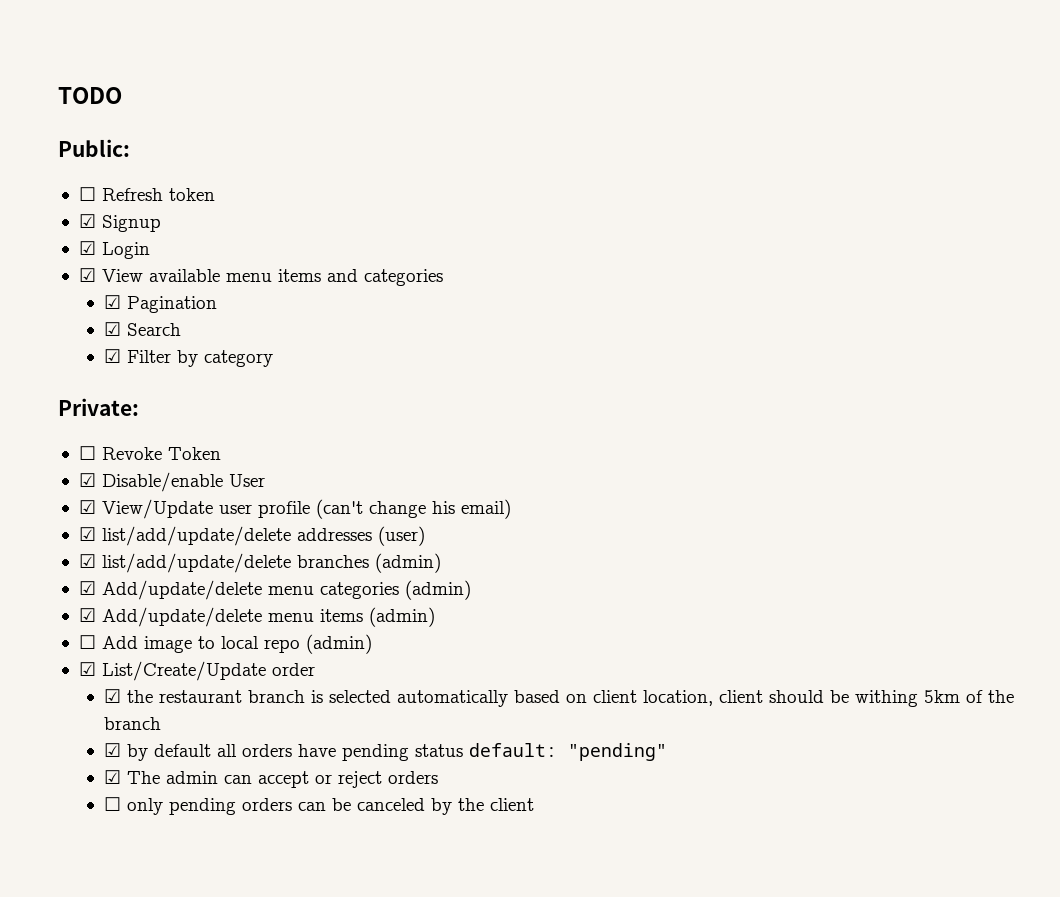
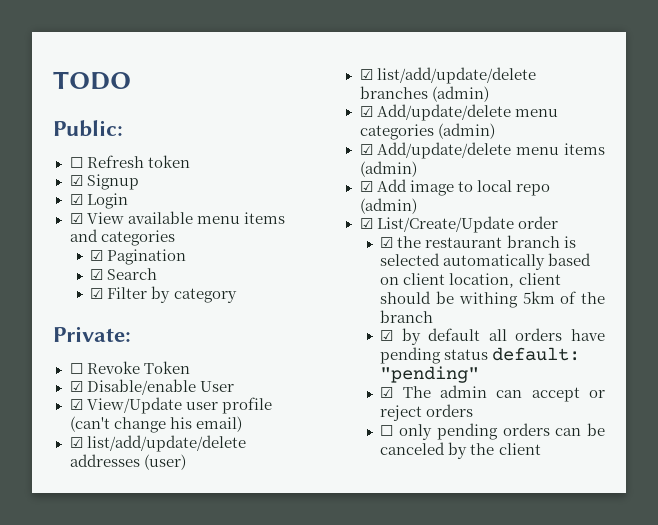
[78,635,96,649] ☐ -> [359,181,373,192] ☑

